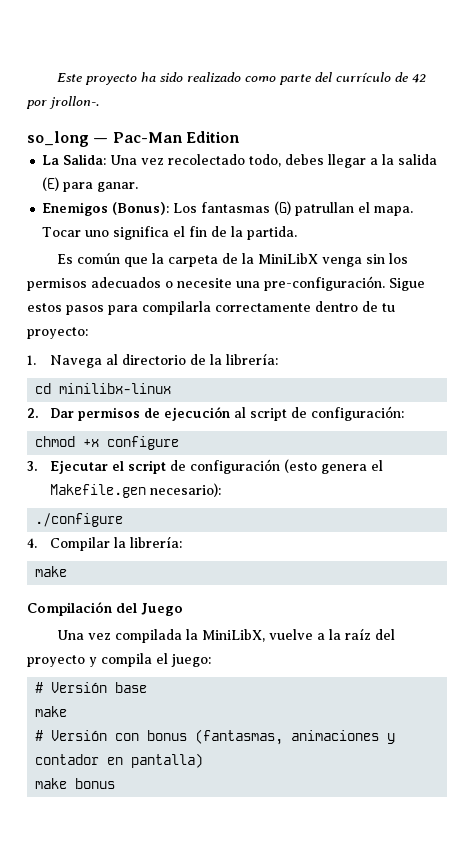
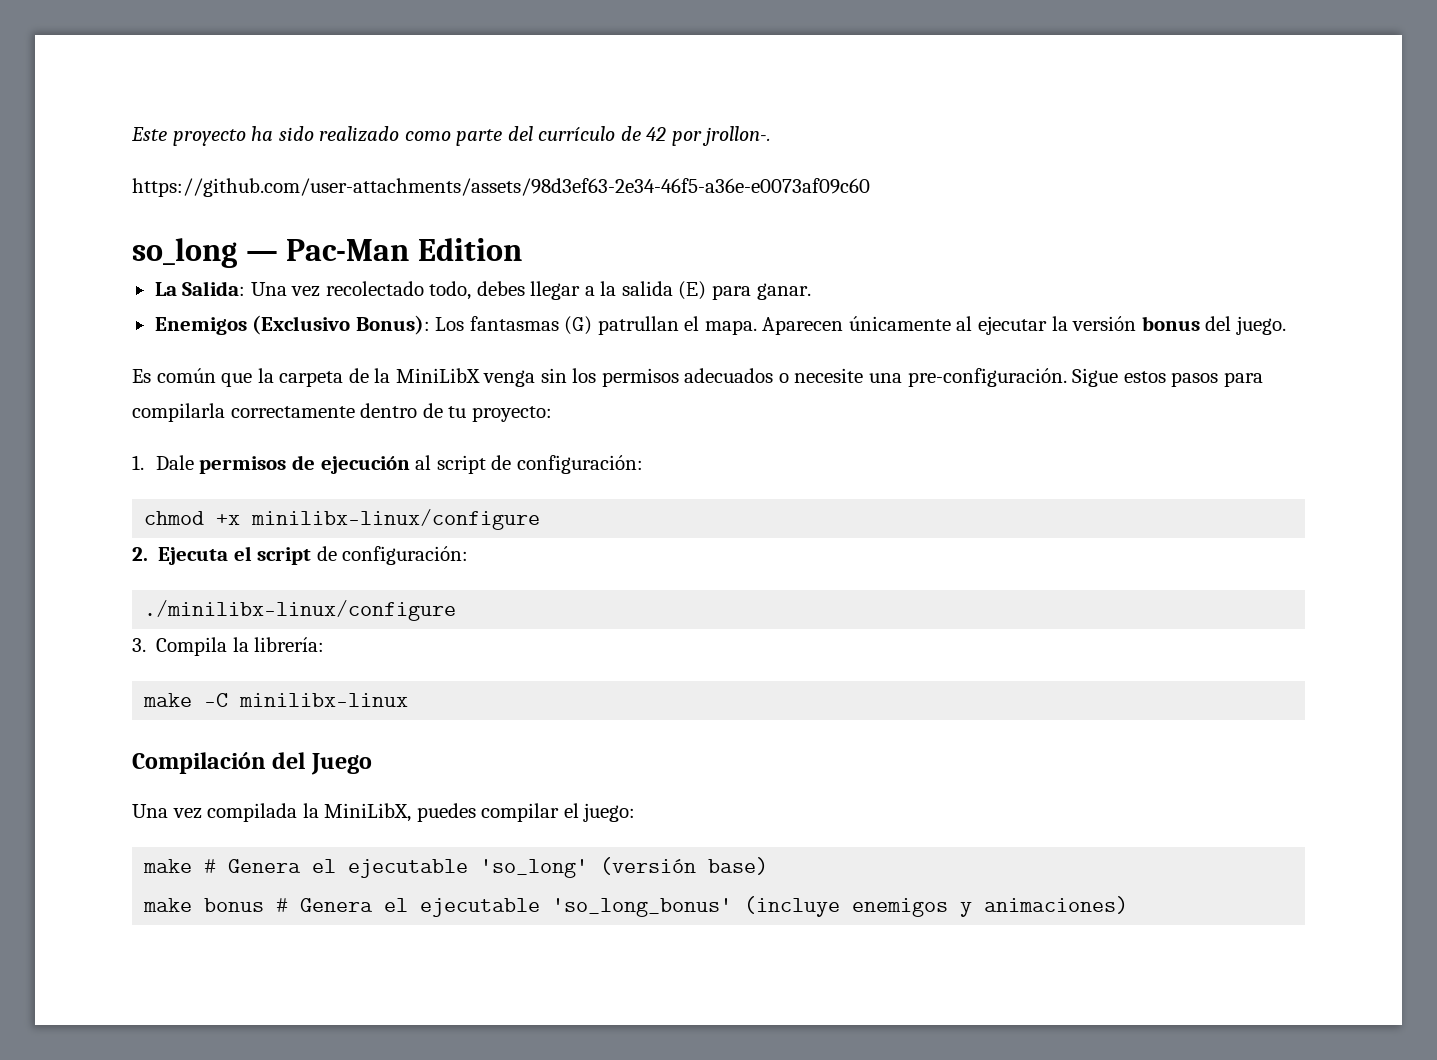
(99, 102) none -> [132,178,870,197] // https://github.com/user-attachments/assets/98d3ef63-2e34-46f5-a36e-e0073af09c60
[112,202,170,215] (Bonus): -> [252,315,430,335] (Exclusivo Bonus):
[42,226,298,240] Tocar uno significa el fin de la partida. -> [762,316,1286,335] Aparecen únicamente al ejecutar la versión bonus del juego.
[50,353,279,368] [35,383,172,394] [27,408,75,418] Navega al directorio de la librería: // cd minilibx-linux // 2. Dar -> [155,455,194,470] Dale
[107,436,180,450] [27,459,384,474] [50,483,222,498] [35,513,124,527] [27,537,111,551] configure // 3. Ejecutar el script de configuración (esto genera el Makefile.gen necesario): // ./configure // 4. Compilar -> [251,509,541,530] [132,546,469,565] [144,600,457,621] [132,637,228,656] minilibx-linux/configure // 2. Ejecuta el script de configuración: // ./minilibx-linux/configure // 3. Compila
(68, 571) none -> [204,693,409,707] -C minilibx-linux
[268,628,395,640] [27,653,211,667] [35,682,148,693] [35,706,68,717] [35,729,396,745] [35,753,204,768] [35,778,116,789] vuelve a la raíz del proyecto y compila el juego: // # Versión base // make // # Versión con bonus (fantasmas, animaciones y contador en pantalla) // make bonus -> [416,803,636,822] [143,857,769,878] [143,896,1129,917] puedes compilar el juego: // make # Genera el ejecutable 'so_long' (versión base) // make bonus # Genera el ejecutable 'so_long_bonus' (incluye enemigos y animaciones)

